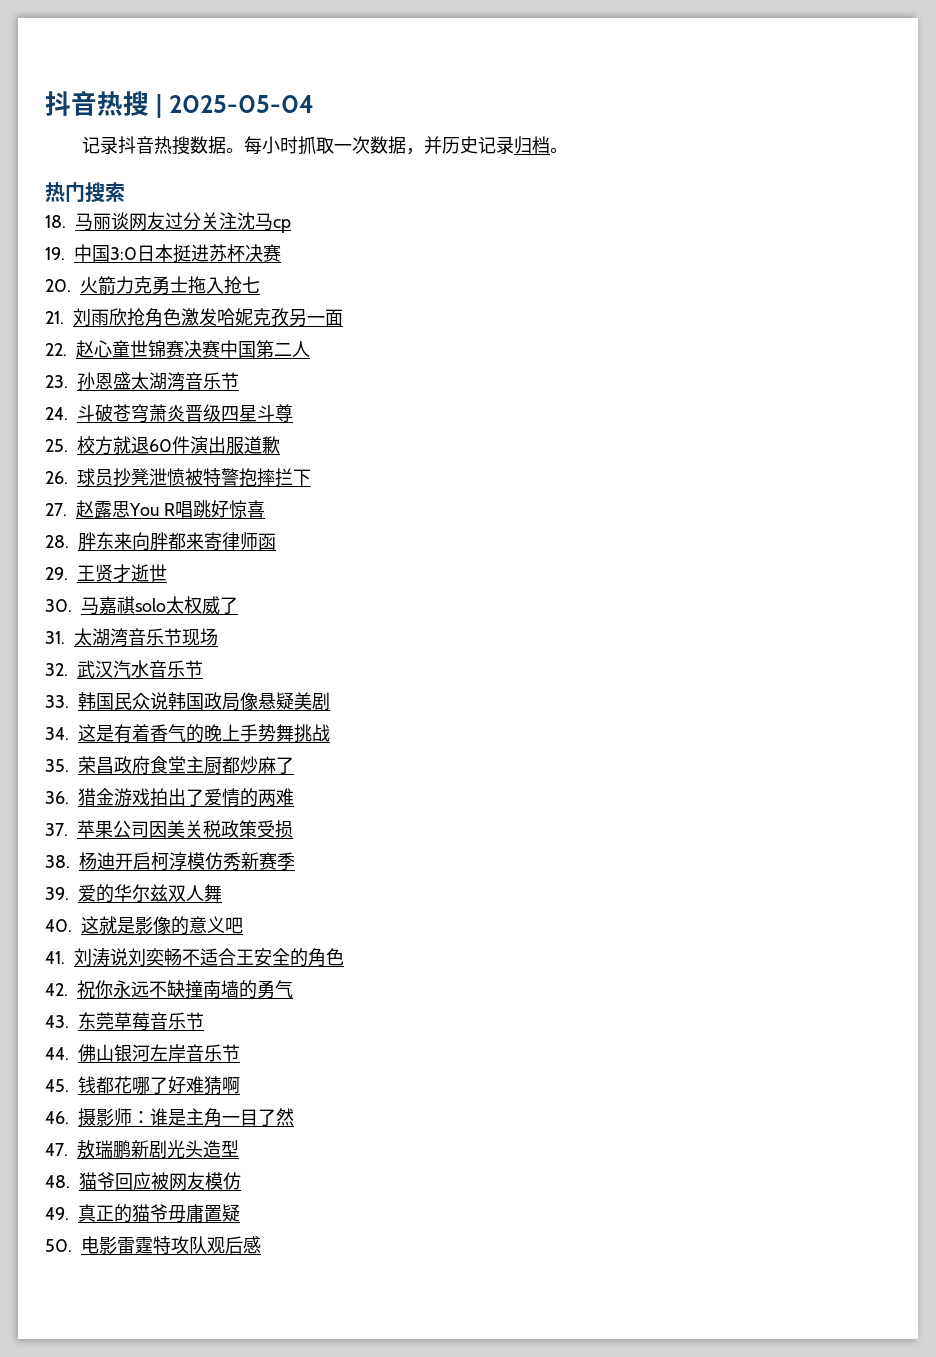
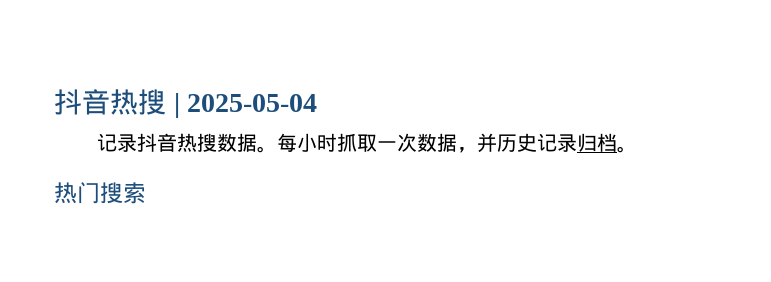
[45,212,291,233] [45,244,281,262] [45,276,260,295] [45,308,343,327] [45,340,310,358] [45,372,239,391] [45,404,293,423] [45,436,280,455] [45,468,311,487] [45,500,265,518] [45,532,276,551] [45,564,167,582] [45,596,238,615] [45,628,218,647] [45,660,203,678] [45,692,330,711] [45,724,330,743] [45,756,294,775] [45,788,294,807] [45,820,293,838] [45,852,295,871] [45,884,222,903] [45,916,243,935] [45,947,344,967] [45,980,293,999] [45,1012,204,1031] [45,1044,240,1062] [45,1076,240,1095] [45,1108,294,1127] [45,1139,239,1159] [45,1172,241,1191] [45,1204,240,1223] [45,1236,261,1254] // 18.马丽谈网友过分关注沈马cp // 19.中国3:0日本挺进苏杯决赛 // 20.火箭力克勇士拖入抢七 // 21.刘雨欣抢角色激发哈妮克孜另一面 // 22.赵心童世锦赛决赛中国第二人 // 23.孙恩盛太湖湾音乐节 // 24.斗破苍穹萧炎晋级四星斗尊 // 25.校方就退60件演出服道歉 // 26.球员抄凳泄愤被特警抱摔拦下 // 27.赵露思You R唱跳好惊喜 // 28.胖东来向胖都来寄律师函 // 29.王贤才逝世 // 30.马嘉祺solo太权威了 // 31.太湖湾音乐节现场 // 32.武汉汽水音乐节 // 33.韩国民众说韩国政局像悬疑美剧 // 34.这是有着香气的晚上手势舞挑战 // 35.荣昌政府食堂主厨都炒麻了 // 36.猎金游戏拍出了爱情的两难 // 37.苹果公司因美关税政策受损 // 38.杨迪开启柯淳模仿秀新赛季 // 39.爱的华尔兹双人舞 // 40.这就是影像的意义吧 // 41.刘涛说刘奕畅不适合王安全的角色 // 42.祝你永远不缺撞南墙的勇气 // 43.东莞草莓音乐节 // 44.佛山银河左岸音乐节 // 45.钱都花哪了好难猜啊 // 46.摄影师：谁是主角一目了然 // 47.敖瑞鹏新剧光头造型 // 48.猫爷回应被网友模仿 // 49.真正的猫爷毋庸置疑 // 50.电影雷霆特攻队观后感 -> (146, 193) none

